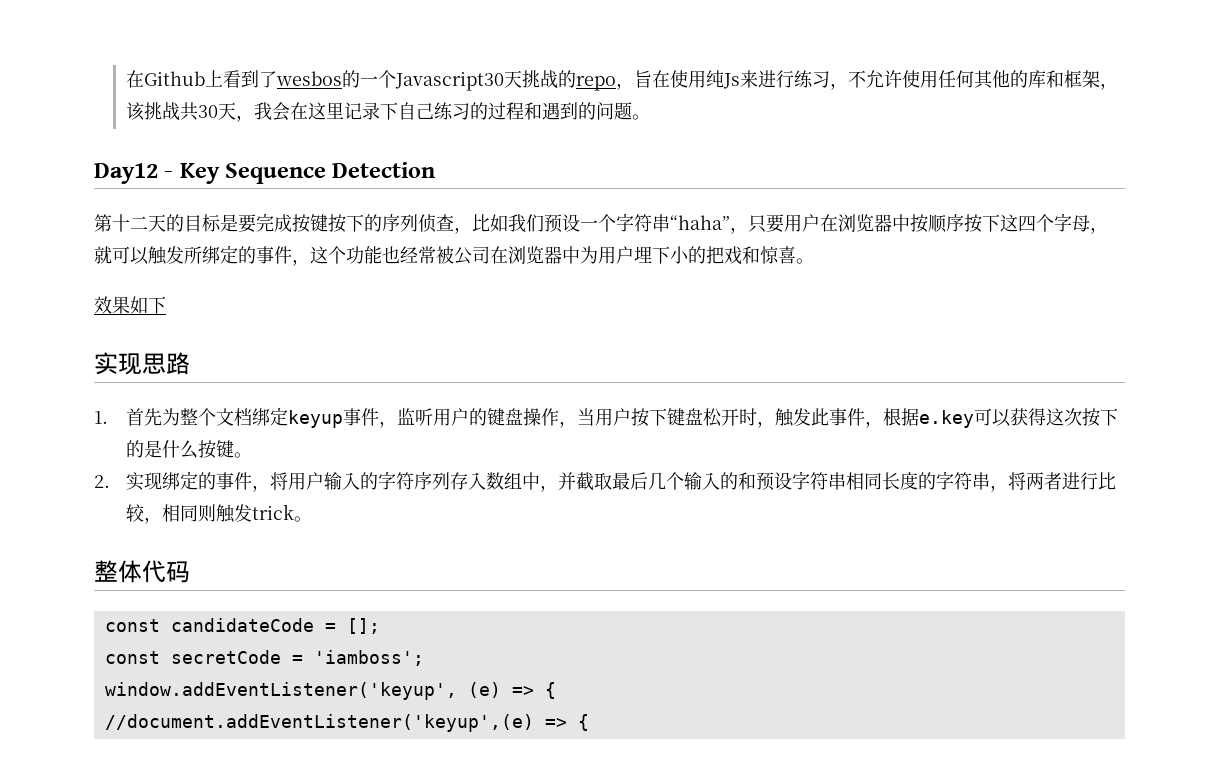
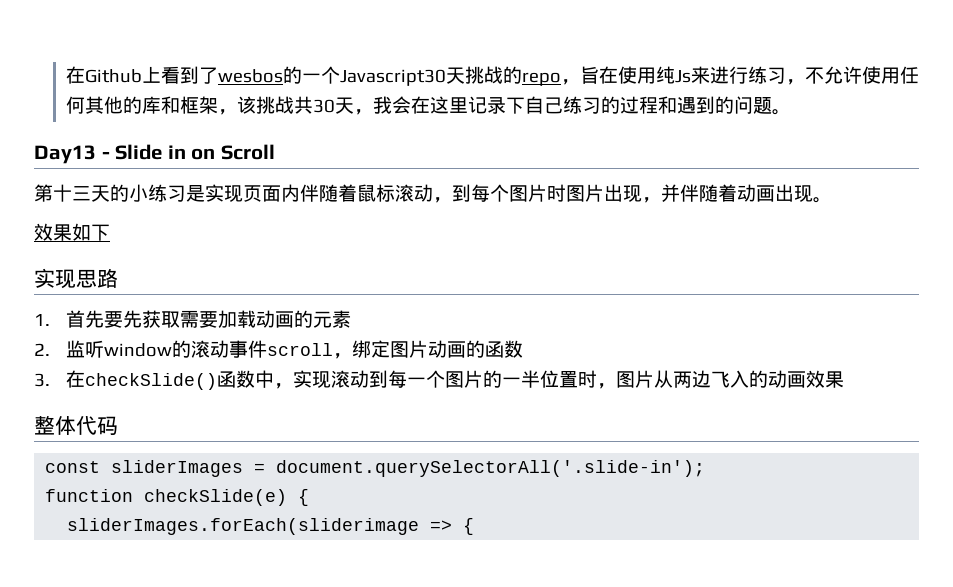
[94,162,436,184] [94,213,1108,234] [94,245,796,266] Day12 - Key Sequence Detection // 第十二天的目标是要完成按键按下的序列侦查，比如我们预设一个字符串“haha”，只要用户在浏览器中按顺序按下这四个字母，就可以触发所绑定的事件，这个功能也经常被公司在浏览器中为用户埋下小的把戏和惊喜 -> [34,144,275,164] [34,184,813,203] Day13 - Slide in on Scroll // 第十三天的小练习是实现页面内伴随着鼠标滚动，到每个图片时图片出现，并伴随着动画出现
[161,407,1118,428] [125,440,252,459] [94,471,1116,492] [125,504,312,524] [94,560,190,583] [104,618,380,634] [104,650,424,666] [104,682,556,700] [104,714,589,732] 为整个文档绑定keyup事件，监听用户的键盘操作，当用户按下键盘松开时，触发此事件，根据e.key可以获得这次按下的是什么按键。 // 2.实现绑定的事件，将用户输入的字符序列存入数组中，并截取最后几个输入的和预设字符串相同长度的字符串，将两者进行比较，相同则触发trick。 // 整体代码 // const candidateCode = []; // const secretCode = 'iamboss'; // window.addEventListener('keyup', (e) => { // //document.addEventListener('keyup',(e) => { -> [103,310,351,328] [34,340,523,359] [34,370,844,390] [34,415,118,435] [45,460,706,477] [45,489,310,506] [67,518,475,535] 要先获取需要加载动画的元素 // 2.监听window的滚动事件scroll，绑定图片动画的函数 // 3.在checkSlide()函数中，实现滚动到每一个图片的一半位置时，图片从两边飞入的动画效果 // 整体代码 // const sliderImages = document.querySelectorAll('.slide-in'); // function checkSlide(e) { // sliderImages.forEach(sliderimage => {

